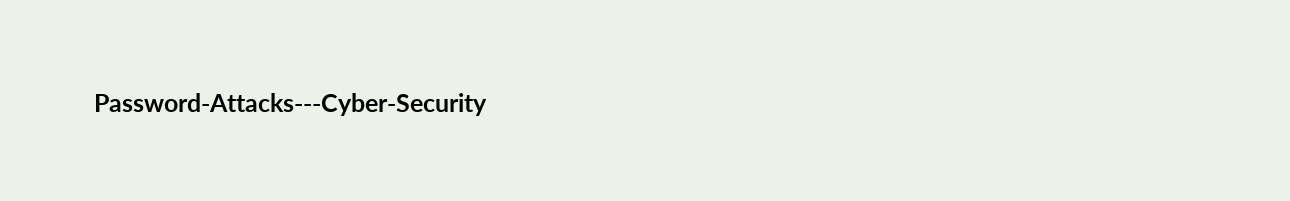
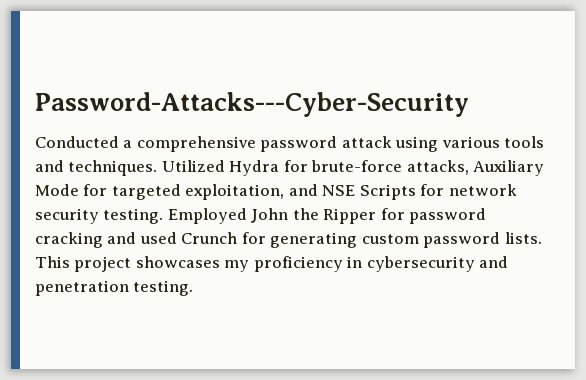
(487, 104) none -> [35,136,545,152] [35,160,545,176] [35,184,517,200] [35,208,487,224] [35,232,542,248] [35,256,509,272] [35,280,194,296] // Conducted a comprehensive password attack using various tools and techniques. Utilized Hydra for brute-force attacks, Auxiliary Mode for targeted exploitation, and NSE Scripts for network security testing. Employed John the Ripper for password cracking and used Crunch for generating custom password lists. This project showcases my proficiency in cybersecurity and penetration testing.

